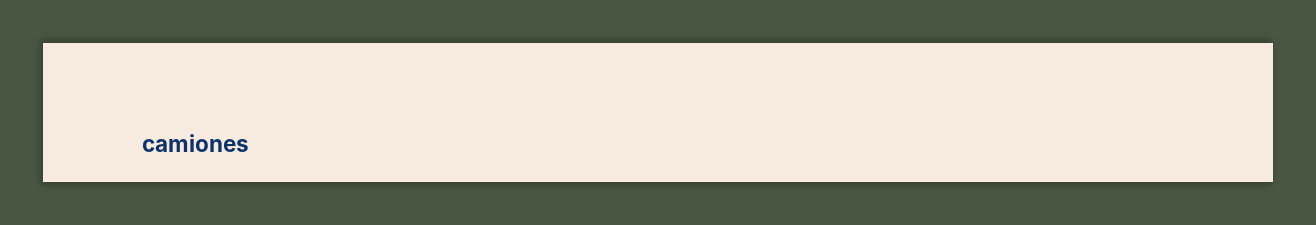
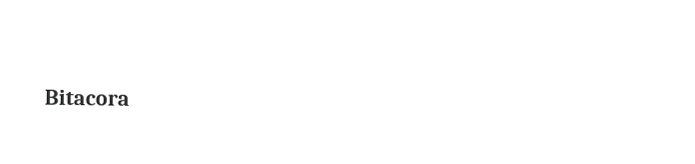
[142,134,249,152] camiones -> [44,89,130,106] Bitacora

